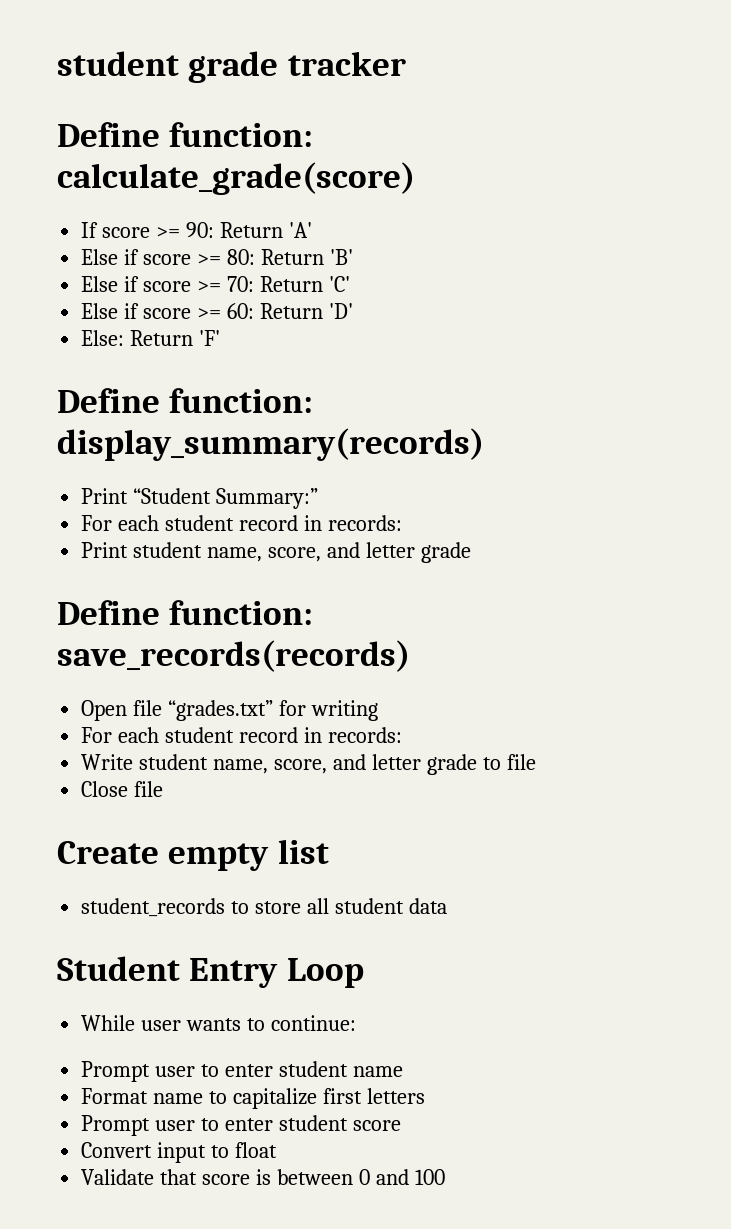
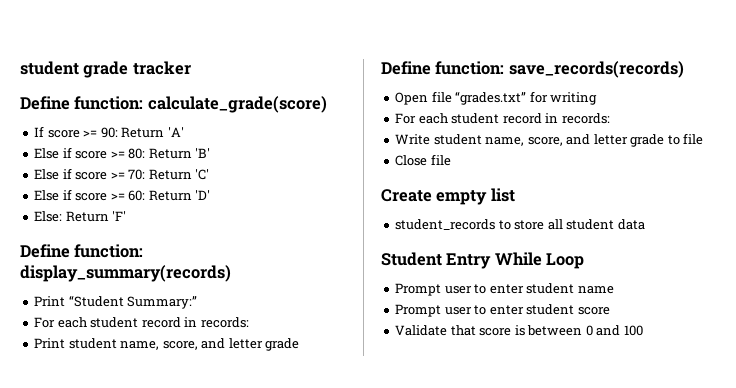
(279, 973) none -> [494,252,542,266] While
[81,1015,356,1031] // While user wants to continue: -> (585, 261) none
[81,1088,425,1109] // Format name to capitalize first letters -> (614, 290) none
[81,1142,278,1163] // Convert input to float -> (610, 311) none

